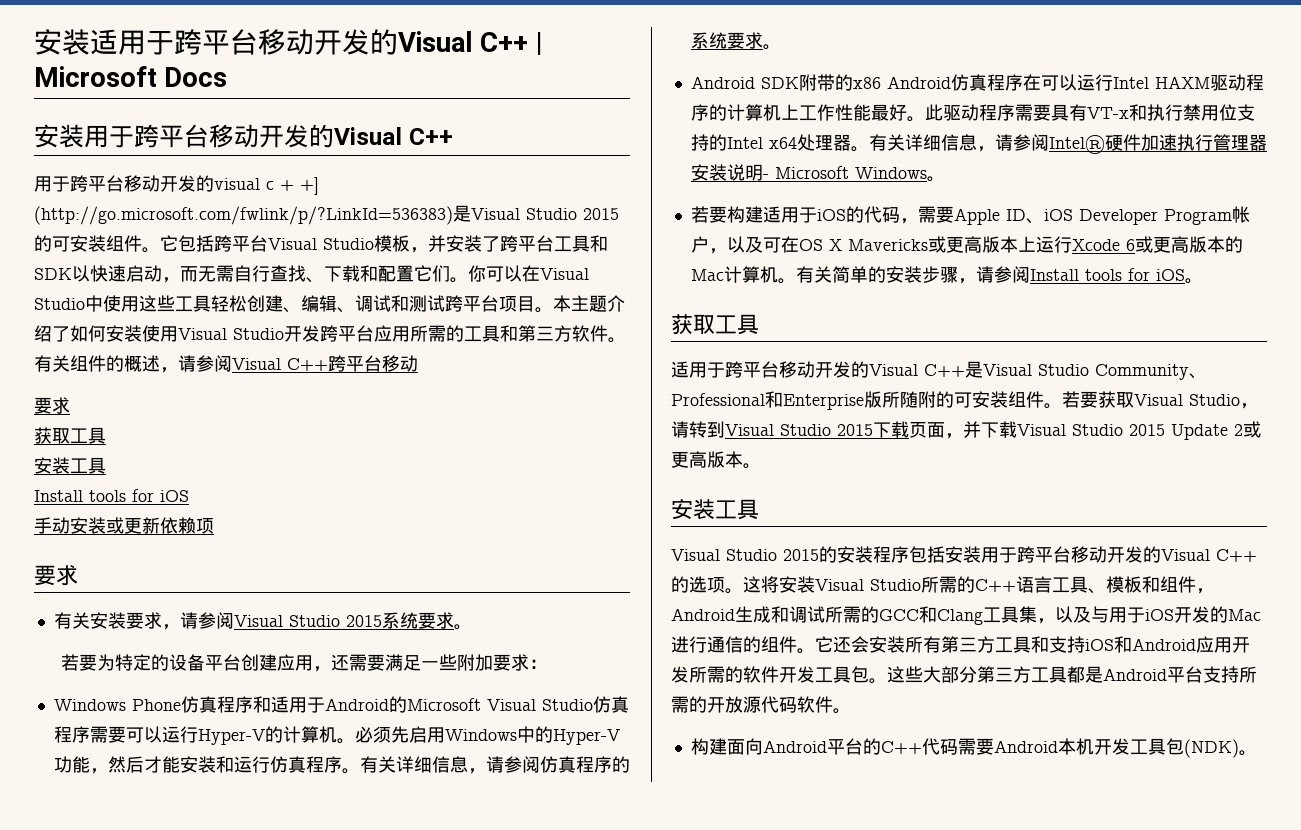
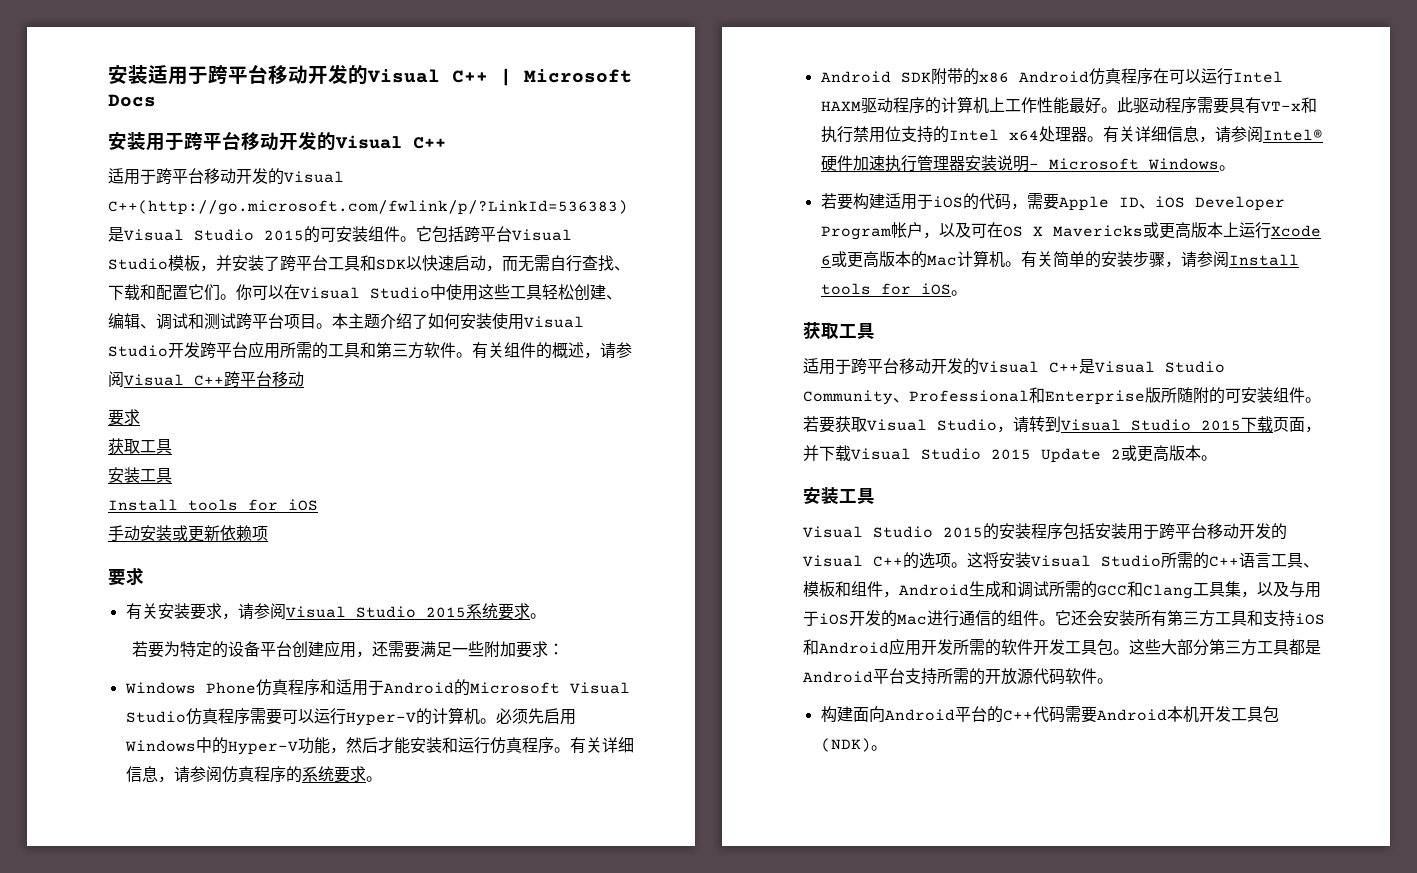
[34,175,319,195] [34,206,453,225] 用于跨平台移动开发的visual c + +] (http://go.microsoft.com/fwlink/p/?LinkId=536383) -> [108,168,344,185] [108,200,628,215] 适用于跨平台移动开发的Visual C++(http://go.microsoft.com/fwlink/p/?LinkId=536383)

